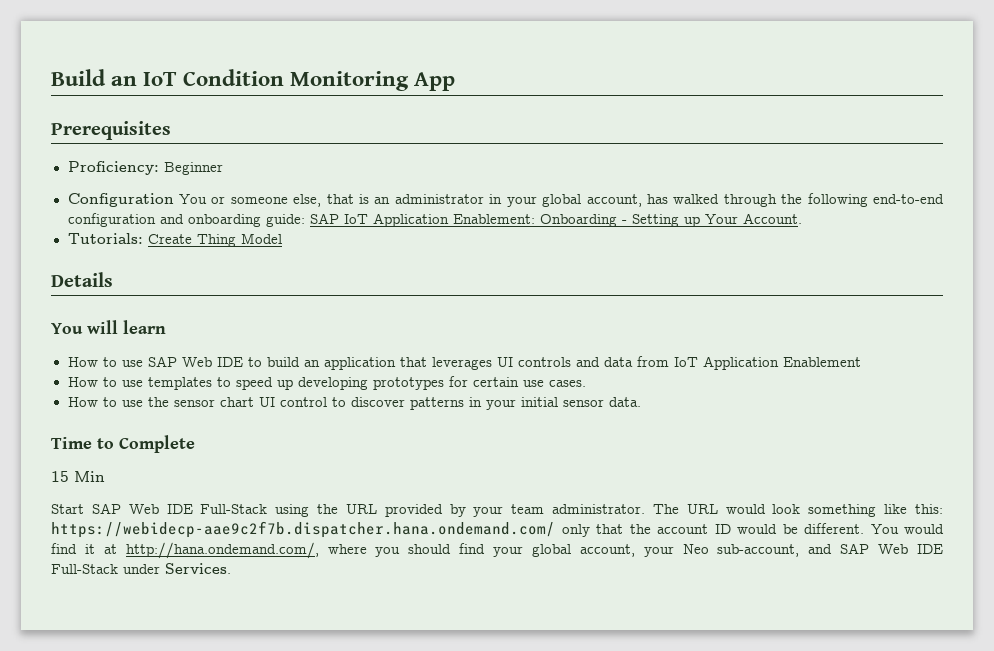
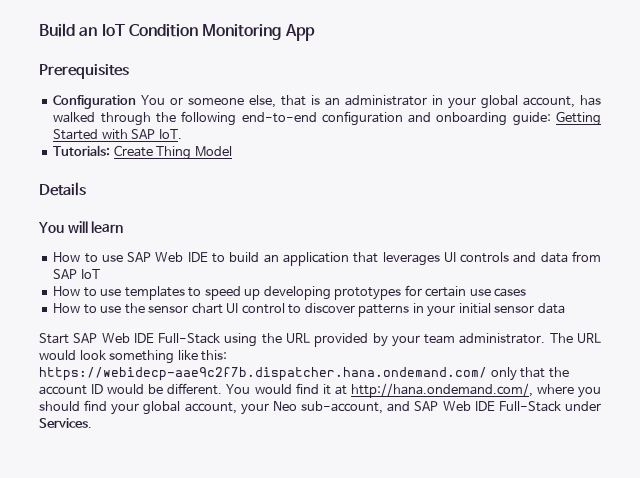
[67,161,223,175] // Proficiency: Beginner -> (129, 71) none
[309,213,802,227] SAP IoT Application Enablement: Onboarding - Setting up Your Account. -> [556,111,601,126] [53,129,182,140] Getting Started with SAP IoT.
[673,356,861,370] IoT Application Enablement -> [53,269,100,279] SAP IoT
[548,380,586,387] cases. -> [494,288,527,297] cases
[608,397,641,407] [51,435,195,453] [51,471,105,482] data. // Time to Complete // 15 Min -> [537,303,565,314] data

